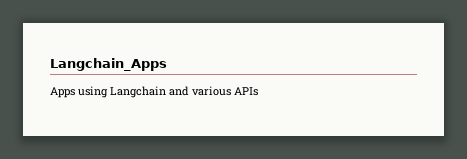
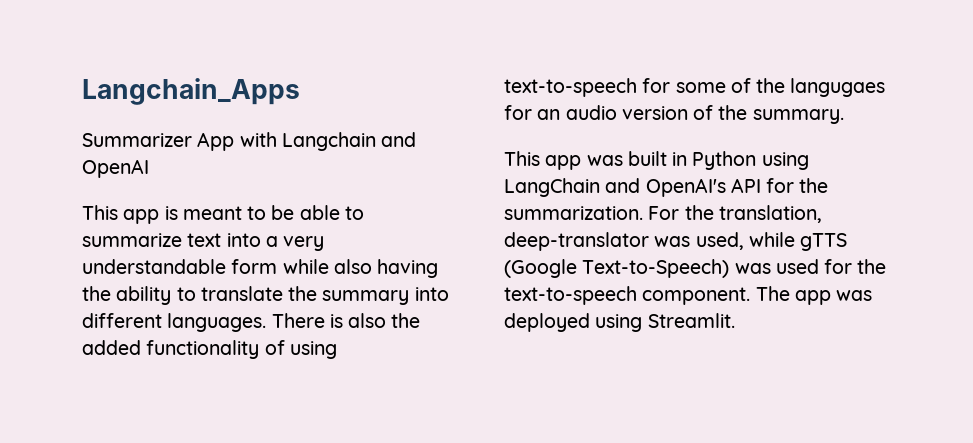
[50,86,258,98] Apps using Langchain and various APIs -> [82,132,417,151] [82,159,149,178] [82,205,364,224] [82,233,325,251] [82,259,439,278] [82,286,449,305] [82,313,421,332] [82,340,337,359] [504,78,886,97] [504,105,844,124] [504,151,809,170] [504,178,829,197] [504,205,822,223] [504,232,848,251] [504,259,887,278] [504,286,873,305] [504,313,735,332] Summarizer App with Langchain and OpenAI // This app is meant to be able to summarize text into a very understandable form while also having the ability to translate the summary into different languages. There is also the added functionality of using text-to-speech for some of the langugaes for an audio version of the summary. // This app was built in Python using LangChain and OpenAI's API for the summarization. For the translation, deep-translator was used, while gTTS (Google Text-to-Speech) was used for the text-to-speech component. The app was deployed using Streamlit.

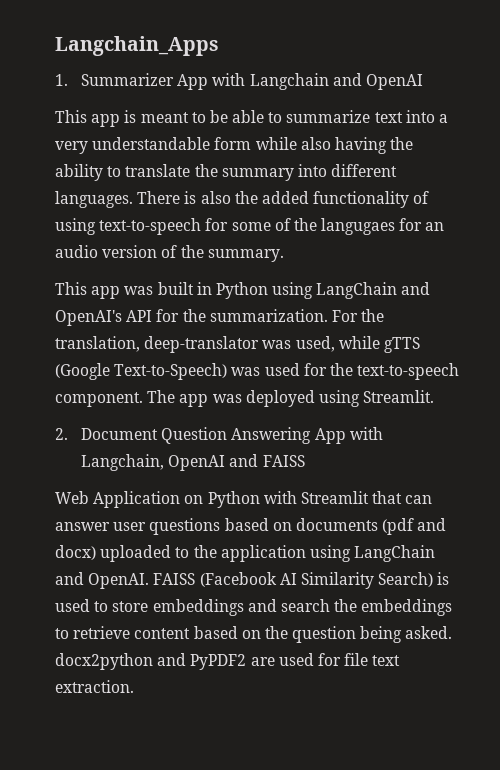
(300, 91) none -> [55,74,68,86] 1.
(735, 320) none -> [55,427,383,444] [80,454,305,471] [55,491,433,508] [55,518,447,535] [55,545,436,562] [55,572,450,589] [55,599,453,616] [55,626,453,643] [55,653,401,670] [55,680,134,693] // 2. Document Question Answering App with Langchain, OpenAI and FAISS // Web Application on Python with Streamlit that can answer user questions based on documents (pdf and docx) uploaded to the application using LangChain and OpenAI. FAISS (Facebook AI Similarity Search) is used to store embeddings and search the embeddings to retrieve content based on the question being asked. docx2python and PyPDF2 are used for file text extraction.

